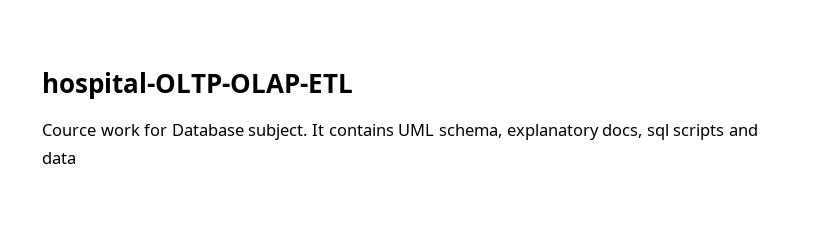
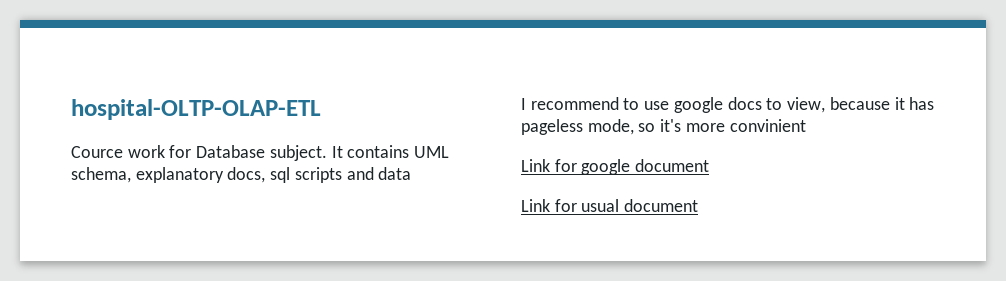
(76, 158) none -> [521,97,935,113] [521,119,806,135] [521,159,710,175] [521,199,699,212] // I recommend to use google docs to view, because it has pageless mode, so it's more convinient // Link for google document // Link for usual document

